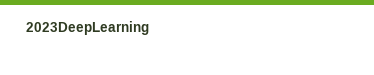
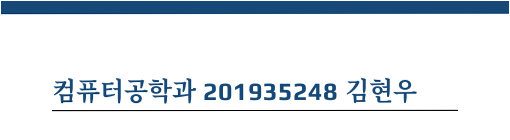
[26,21,149,35] 2023DeepLearning -> [52,77,418,105] 컴퓨터공학과 201935248 김현우

